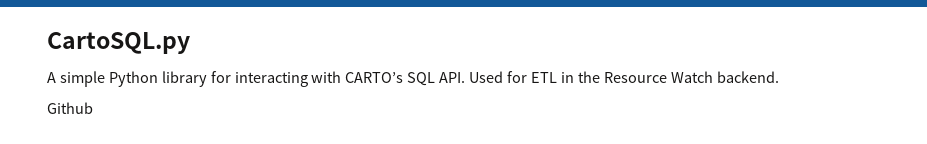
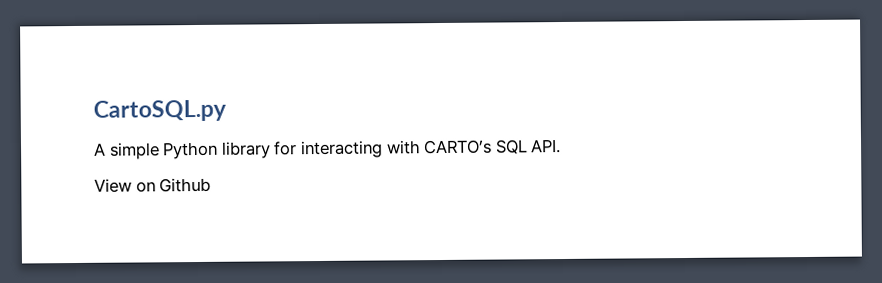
[469,71,779,83] Used for ETL in the Resource Watch backend. // -> [94,178,156,193] // View on

